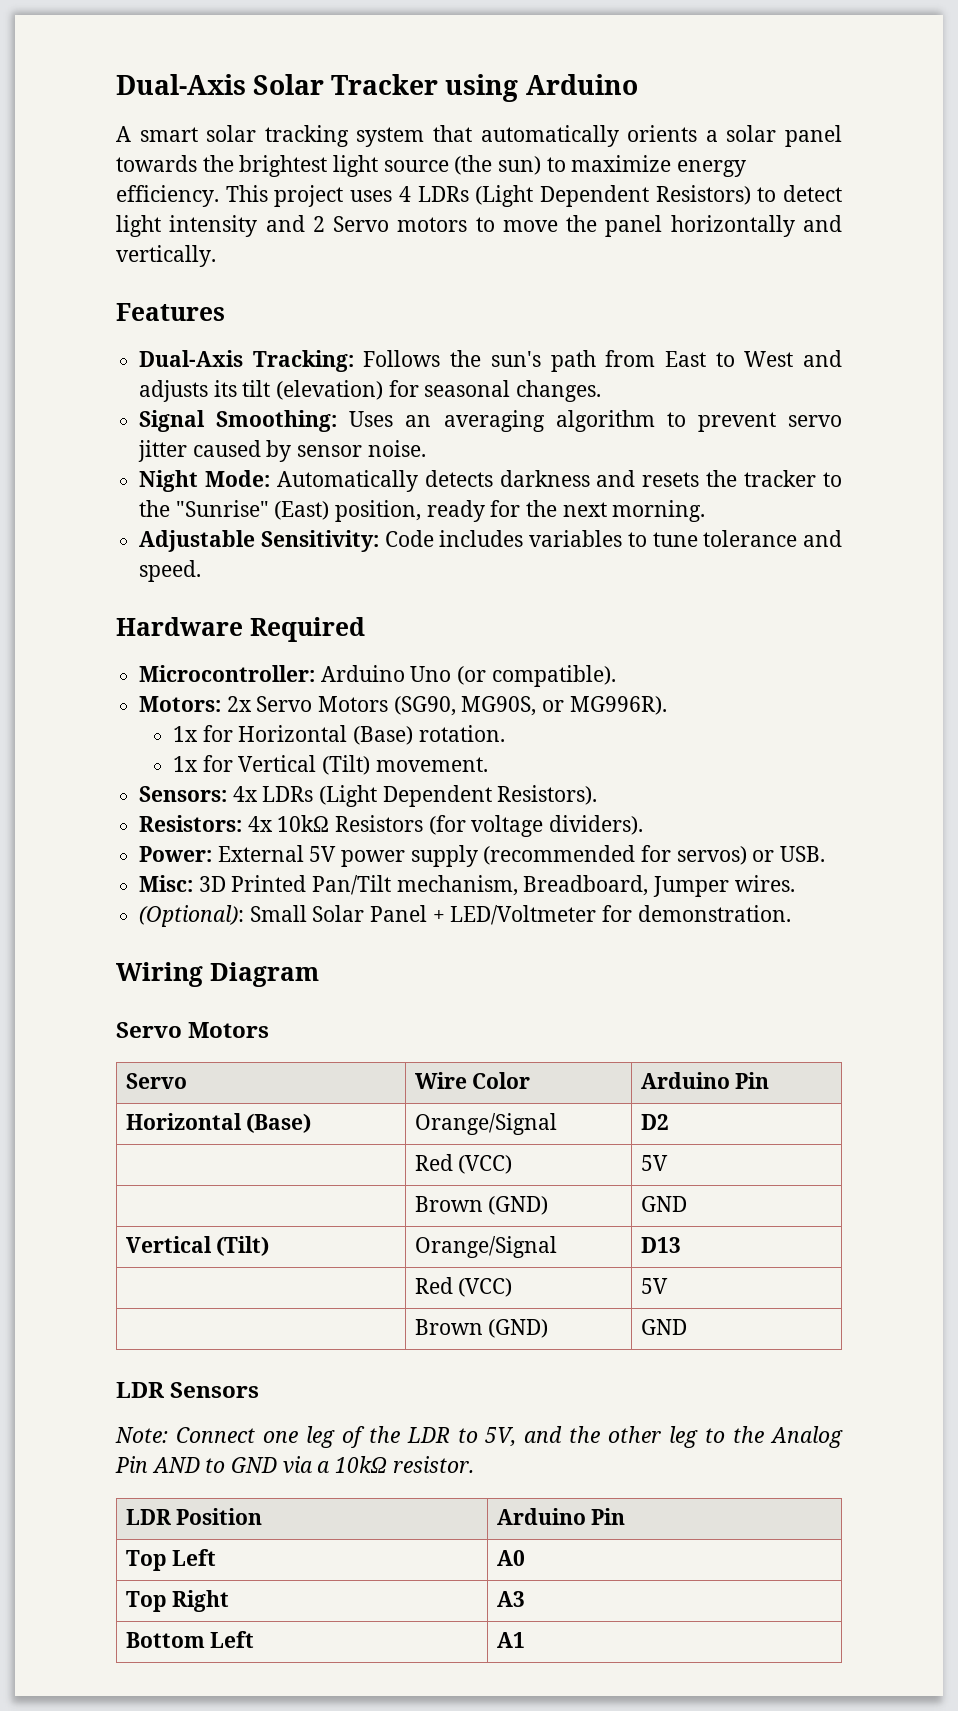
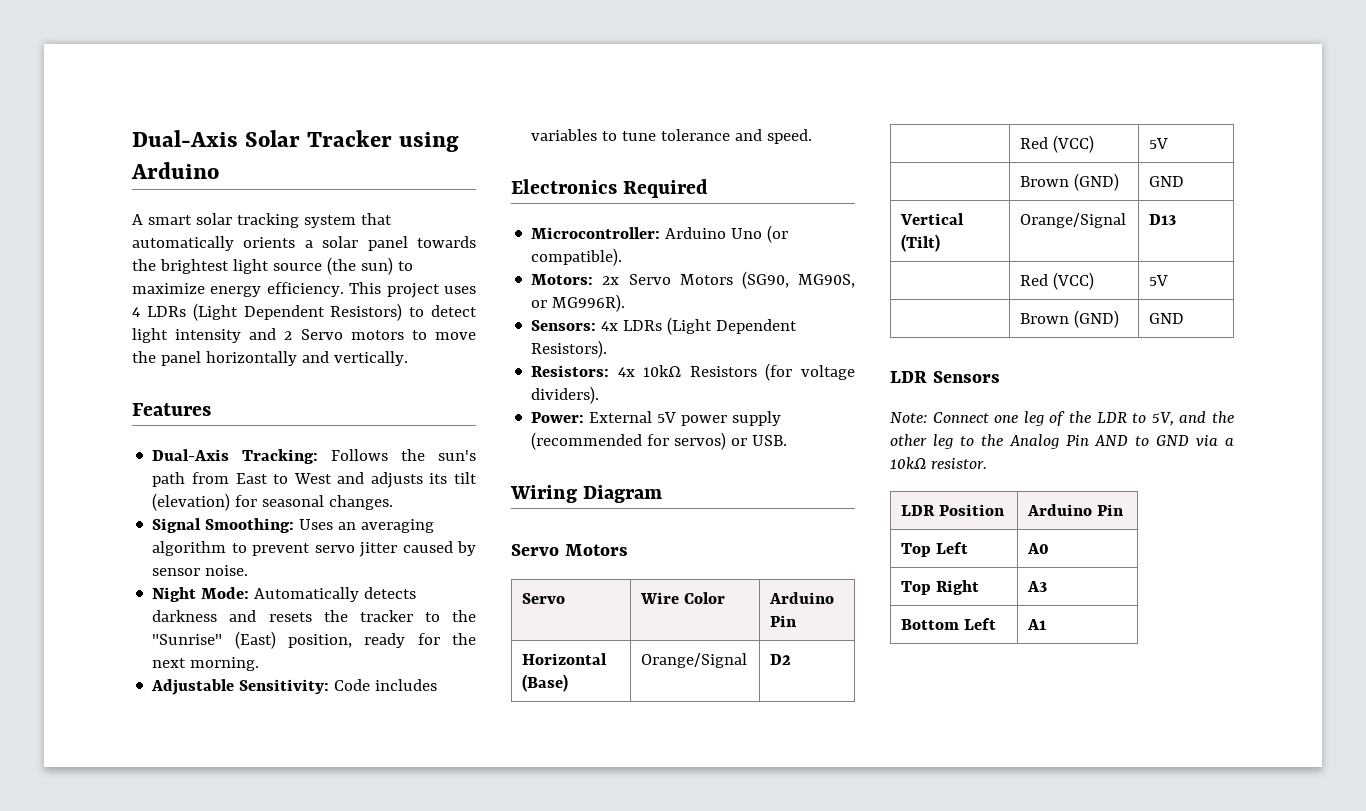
[116,617,243,636] Hardware -> [511,179,617,194] Electronics
[173,725,505,745] [173,755,488,775] // 1x for Horizontal (Base) rotation. // 1x for Vertical (Tilt) movement. -> (626, 303) none
[139,875,795,897] [139,905,791,927] // Misc: 3D Printed Pan/Tilt mechanism, Breadboard, Jumper wires. // (Optional): Small Solar Panel + LED/Voltmeter for demonstration. -> (788, 440) none

